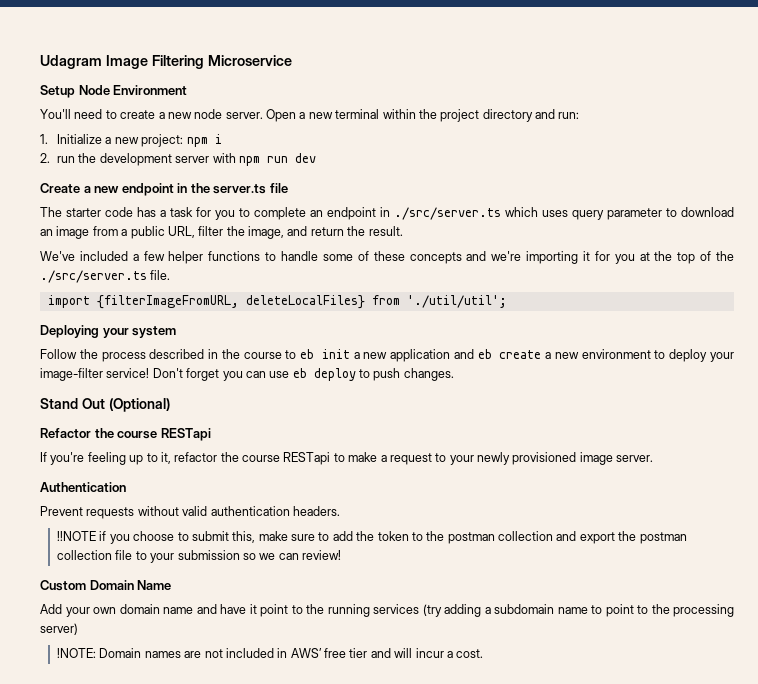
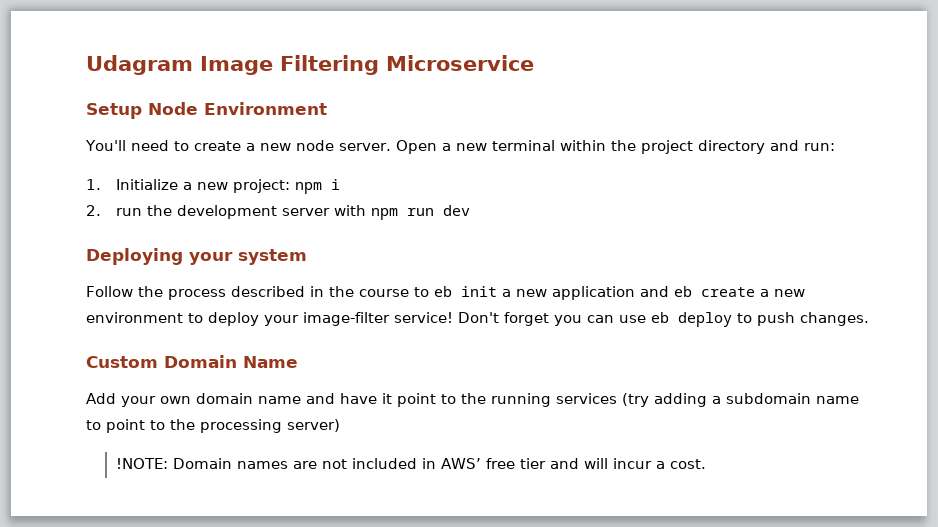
[40,183,288,196] [40,207,734,220] [40,226,403,239] [40,251,735,264] [40,270,171,283] [47,295,507,309] // Create a new endpoint in the server.ts file // The starter code has a task for you to complete an endpoint in ./src/server.ts which uses query parameter to download an image from a public URL, filter the image, and return the result. // We've included a few helper functions to handle some of these concepts and we're importing it for you at the top of the ./src/server.ts file. // import {filterImageFromURL, deleteLocalFiles} from './util/util'; -> (470, 210) none
[40,398,170,412] [40,428,211,441] [40,452,654,465] [40,482,126,492] [40,506,340,519] [57,531,687,544] [57,550,342,563] // Stand Out (Optional) // Refactor the course RESTapi // If you're feeling up to it, refactor the course RESTapi to make a request to your newly provisioned image server. // Authentication // Prevent requests without valid authentication headers. // !!NOTE if you choose to submit this, make sure to add the token to the postman collection and export the postman collection file to your submission so we can review! -> (869, 319) none

